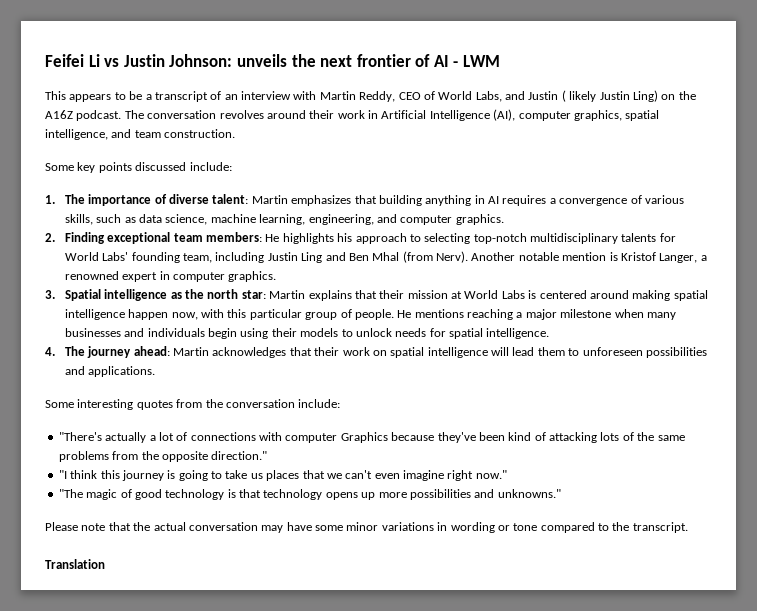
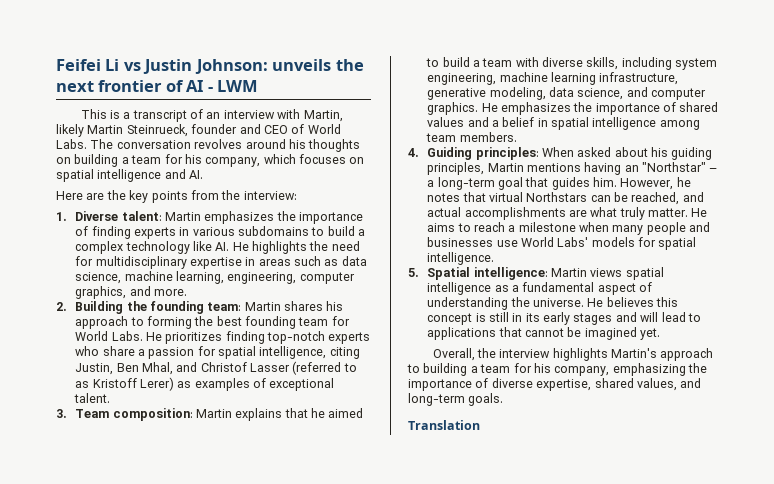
[69,91,143,102] appears to be -> [109,110,120,119] is
[319,90,696,102] [45,109,660,121] [45,129,236,140] [45,162,232,173] [45,194,684,206] [64,214,93,225] Martin Reddy, CEO of World Labs, and Justin ( likely Justin Ling) on the A16Z podcast. The conversation revolves around their work in Artificial Intelligence (AI), computer graphics, spatial intelligence, and team construction. // Some key points discussed include: // 1. The importance of diverse talent: Martin emphasizes that building anything in AI requires a convergence of various skills, -> [303,110,343,122] [56,124,341,137] [56,139,361,152] [56,154,365,167] [56,169,204,182] [56,190,297,203] [56,211,364,224] [75,226,366,239] [75,241,360,254] [75,256,291,269] Martin, likely Martin Steinrueck, founder and CEO of World Labs. The conversation revolves around his thoughts on building a team for his company, which focuses on spatial intelligence and AI. // Here are the key points from the interview: // 1. Diverse talent: Martin emphasizes the importance of finding experts in various subdomains to build a complex technology like AI. He highlights the need for multidisciplinary expertise in areas
[376,214,504,225] [45,232,676,244] [64,251,707,263] [64,271,277,282] [45,289,708,301] [64,309,676,320] [64,328,550,339] [45,346,707,358] [64,366,156,377] [45,399,341,410] [58,432,685,443] [58,451,268,462] [58,470,507,481] [58,489,561,500] [45,522,688,533] and computer graphics. // 2. Finding exceptional team members: He highlights his approach to selecting top-notch multidisciplinary talents for World Labs' founding team, including Justin Ling and Ben Mhal (from Nerv). Another notable mention is Kristof Langer, a renowned expert in computer graphics. // 3. Spatial intelligence as the north star: Martin explains that their mission at World Labs is centered around making spatial intelligence happen now, with this particular group of people. He mentions reaching a major milestone when many businesses and individuals begin using their models to unlock needs for spatial intelligence. // 4. The journey ahead: Martin acknowledges that their work on spatial intelligence will lead them to unforeseen possibilities and applications. // Some interesting quotes from the conversation include: // "There's actually a lot of connections with computer Graphics because they've been kind of attacking lots of the same problems from the opposite direction." // "I think this journey is going to take us places that we can't even imagine right now." // "The magic of good technology is that technology opens up more possibilities and unknowns." // Please note that the actual conversation may have some minor variations in wording or tone compared to the transcript. -> [299,272,355,284] [75,286,187,299] [56,301,344,314] [75,316,350,329] [75,331,371,344] [75,346,360,359] [75,361,357,375] [75,377,335,391] [74,393,111,403] [56,408,364,421] [426,57,718,70] [427,72,679,85] [427,87,707,100] [427,102,719,115] [427,117,700,130] [426,132,517,142] [408,147,713,160] [427,162,718,175] [427,177,691,190] [427,192,704,205] [427,207,708,220] [427,222,711,235] [427,237,697,250] [427,252,495,265] [408,267,664,280] [427,282,653,295] [427,297,679,310] [427,312,701,325] [427,327,661,340] [432,348,714,361] [407,363,707,376] [408,378,702,391] [408,393,504,406] computer graphics, and more. // 2. Building the founding team: Martin shares his approach to forming the best founding team for World Labs. He prioritizes finding top-notch experts who share a passion for spatial intelligence, citing Justin, Ben Mhal, and Christof Lasser (referred to as Kristoff Lerer) as examples of exceptional talent. // 3. Team composition: Martin explains that he aimed to build a team with diverse skills, including system engineering, machine learning infrastructure, generative modeling, data science, and computer graphics. He emphasizes the importance of shared values and a belief in spatial intelligence among team members. // 4. Guiding principles: When asked about his guiding principles, Martin mentions having an "Northstar" – a long-term goal that guides him. However, he notes that virtual Northstars can be reached, and actual accomplishments are what truly matter. He aims to reach a milestone when many people and businesses use World Labs' models for spatial intelligence. // 5. Spatial intelligence: Martin views spatial intelligence as a fundamental aspect of understanding the universe. He believes this concept is still in its early stages and will lead to applications that cannot be imagined yet. // Overall, the interview highlights Martin's approach to building a team for his company, emphasizing the importance of diverse expertise, shared values, and long-term goals.

